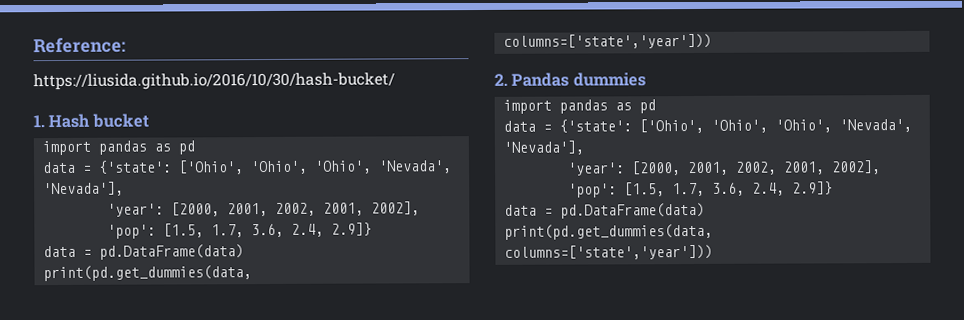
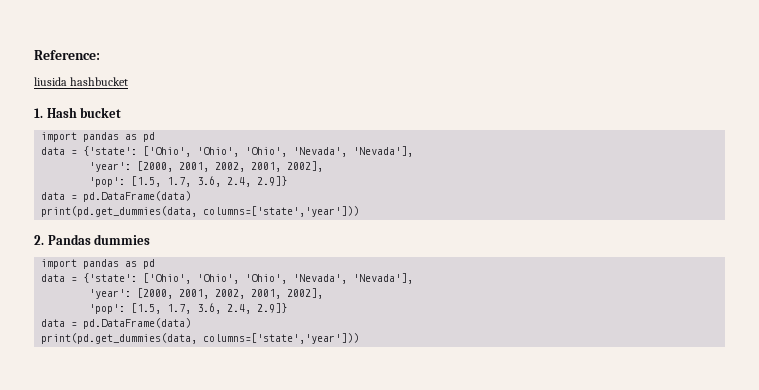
[33,72,395,91] https://liusida.github.io/2016/10/30/hash-bucket/ -> [34,77,129,86] liusida hashbucket

